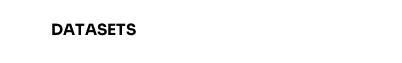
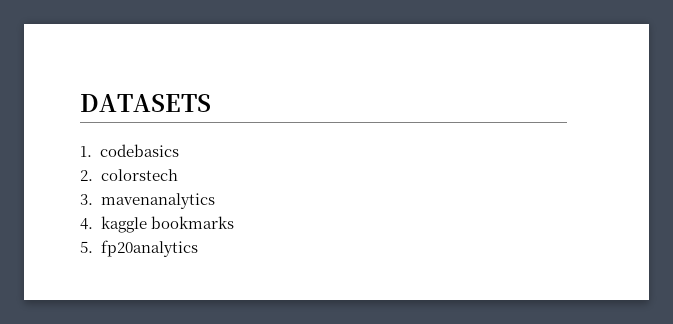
(136, 29) none -> [80,144,179,157] [80,169,178,181] [80,193,215,209] [80,216,234,233] [80,240,198,257] // 1. codebasics // 2. colorstech // 3. mavenanalytics // 4. kaggle bookmarks // 5. fp20analytics

